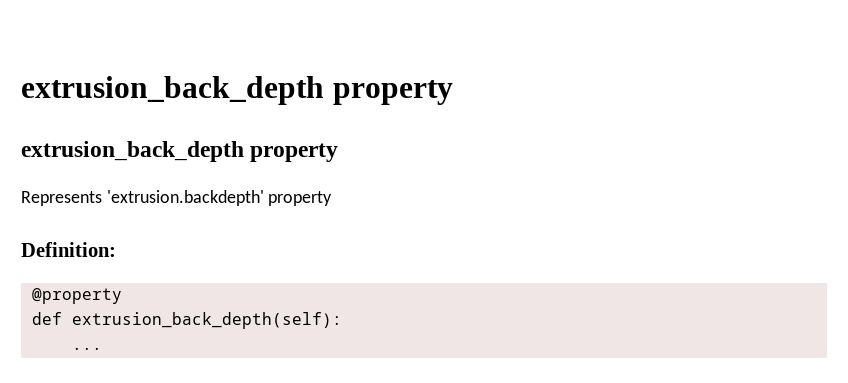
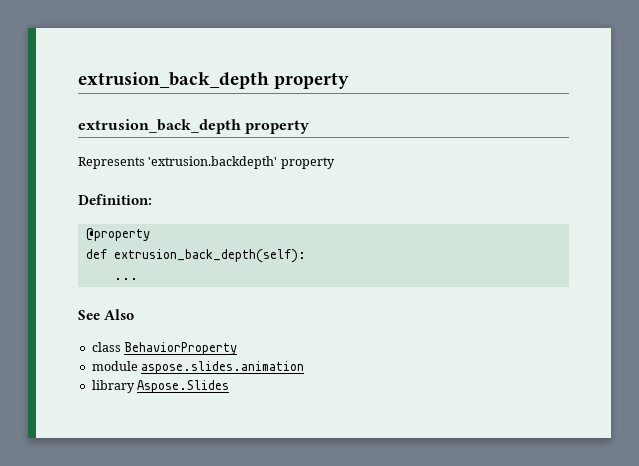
(102, 348) none -> [78,309,135,320] [91,342,238,355] [91,361,305,374] [91,380,230,393] // See Also // class BehaviorProperty // module aspose.slides.animation // library Aspose.Slides

